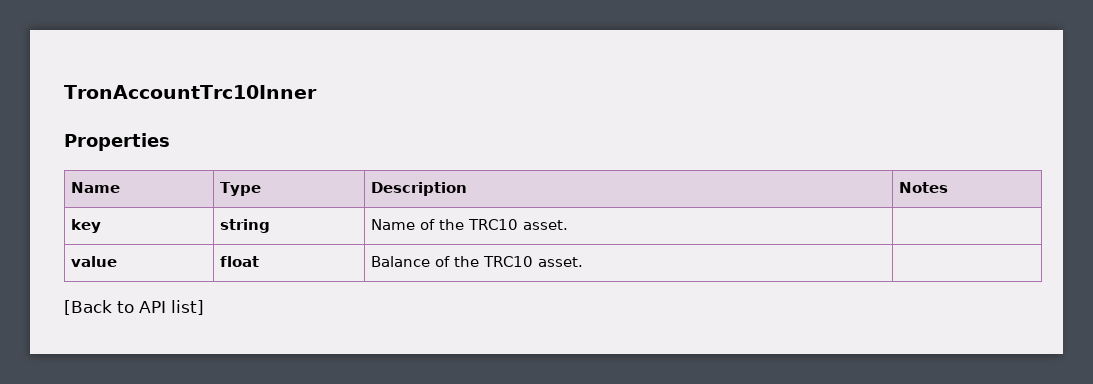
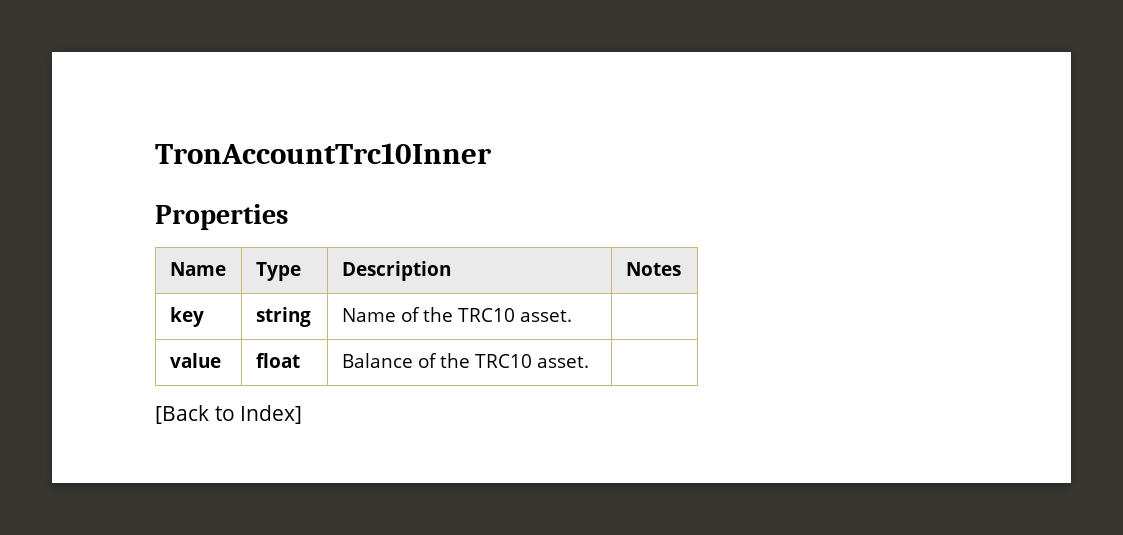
[139,300,204,315] API list] -> [240,405,303,424] Index]

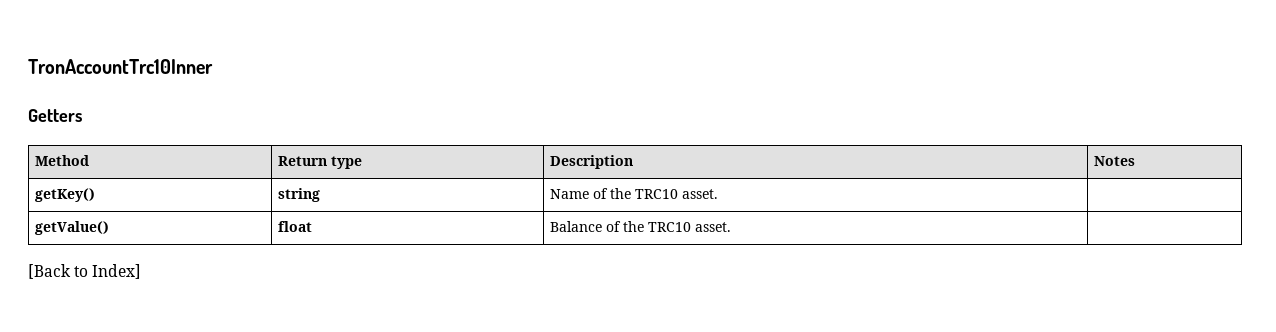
[155,204,288,230] [169,262,226,276] [255,262,301,281] Properties // Name | Type -> [28,109,82,122] [35,155,90,166] [278,156,363,169] Getters // Method | Return type
[169,307,204,327] key -> [35,188,96,202] getKey()
[169,353,221,368] value -> [35,221,110,235] getValue()

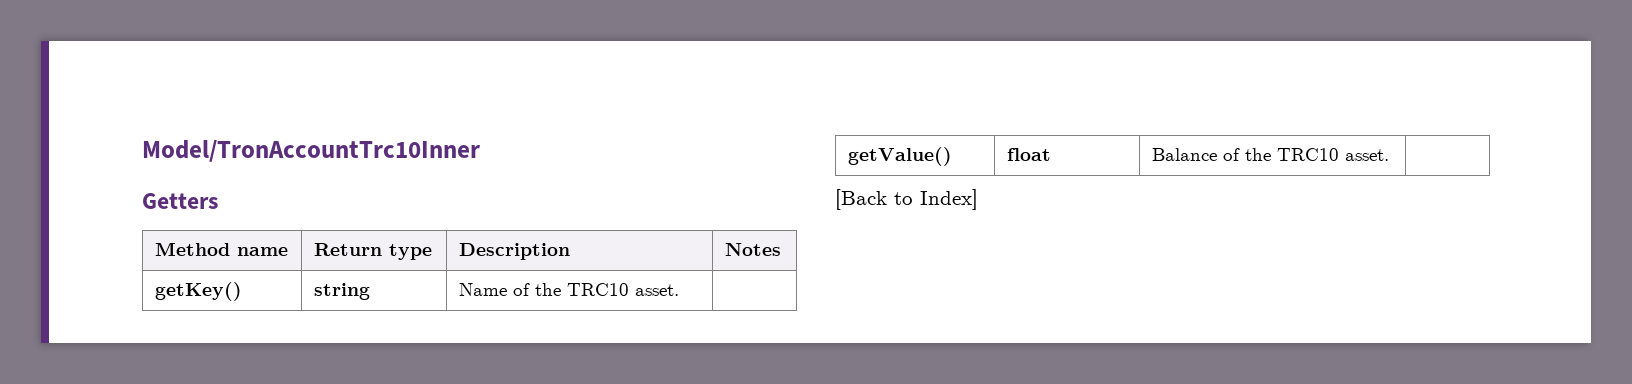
[28,59,213,74] TronAccountTrc10Inner -> [142,140,480,162] Model/TronAccountTrc10Inner
(90, 160) none -> [236,247,288,256] name

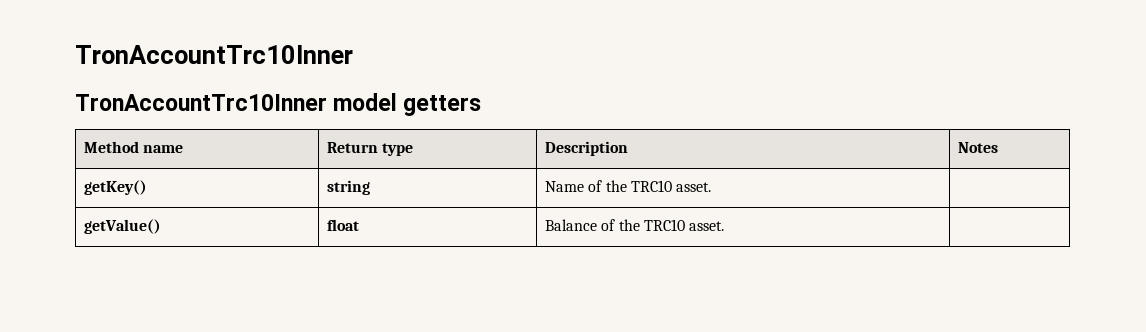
[142,140,480,162] [142,193,218,209] Model/TronAccountTrc10Inner // Getters -> [75,45,353,64] [75,93,482,116] TronAccountTrc10Inner // TronAccountTrc10Inner model getters
[835,189,978,210] // [Back to Index] -> (724, 226) none

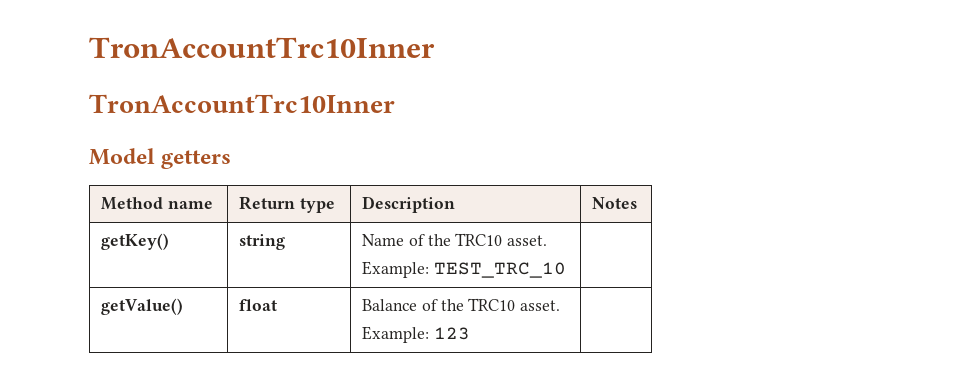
[333,93,398,111] model -> [89,148,155,165] // Model
(711, 187) none -> [362,261,566,278] // Example: TEST_TRC_10
(724, 226) none -> [362,326,470,343] // Example: 123

